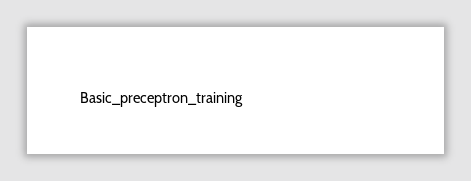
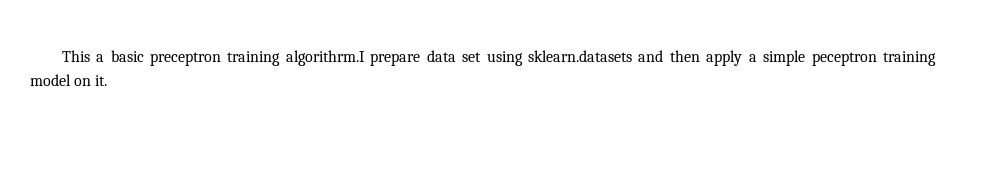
[80,92,243,107] Basic_preceptron_training -> [61,50,937,66] [30,74,108,86] This a basic preceptron training algorithrm.I prepare data set using sklearn.datasets and then apply a simple peceptron training model on it.

